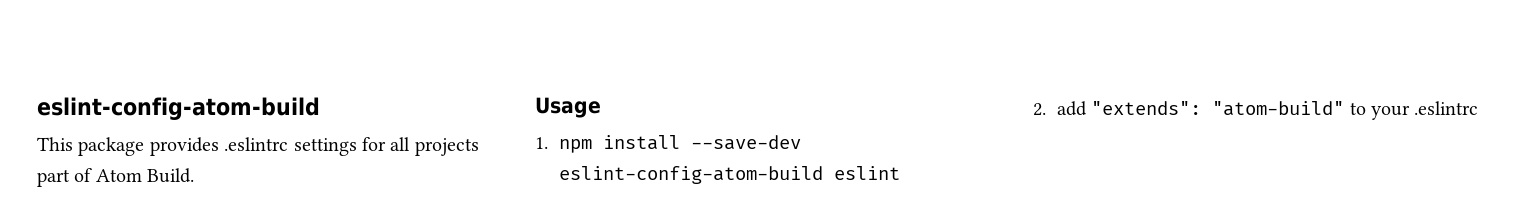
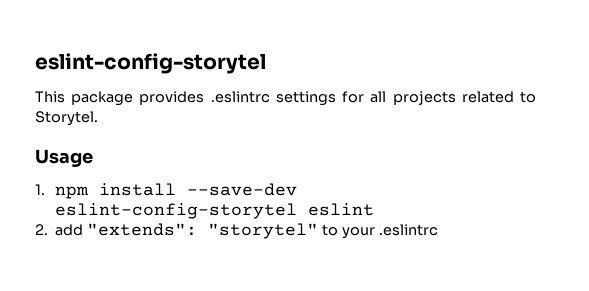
[37,97,320,120] eslint-config-atom-build -> [35,53,266,74] eslint-config-storytel
[37,168,195,187] part of Atom Build. -> [461,91,536,103] [35,111,98,126] related to Storytel.
[558,166,823,184] eslint-config-atom-build -> [54,203,297,219] eslint-config-storytel
[1212,101,1345,116] "atom-build" -> [208,223,319,239] "storytel"

